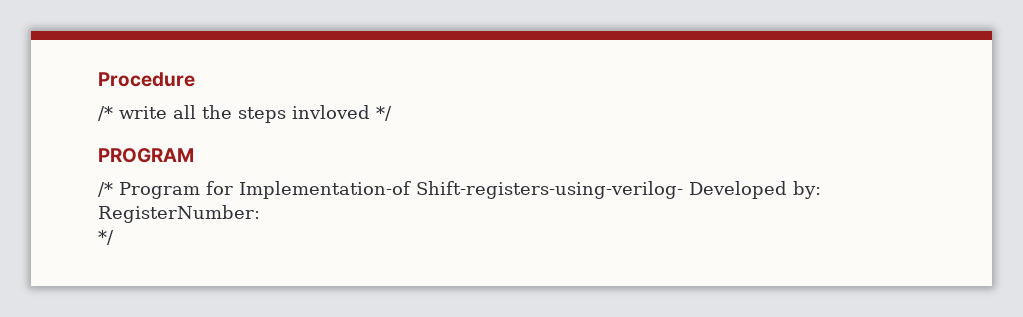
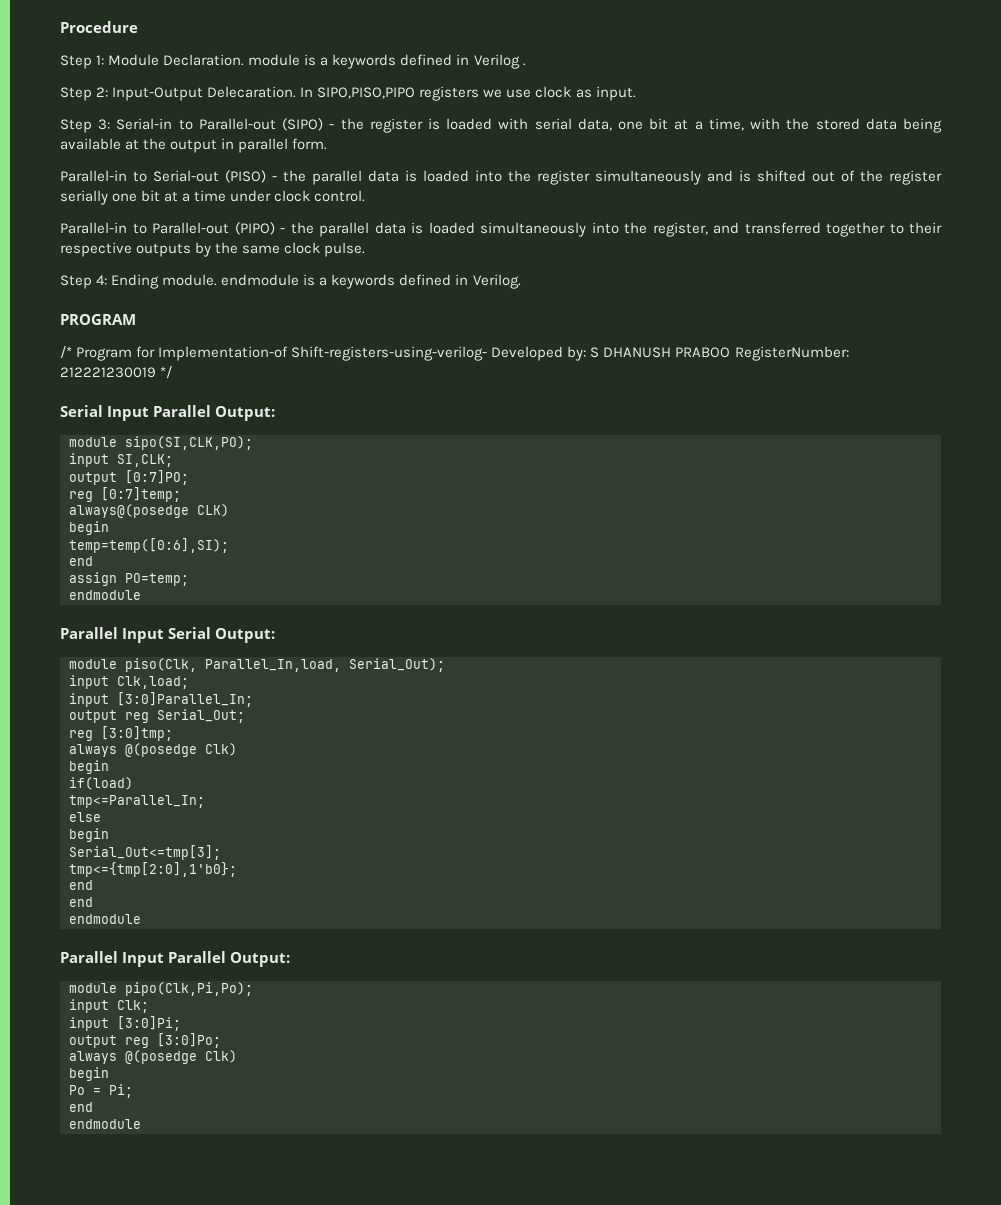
[98,105,392,123] /* write all the steps invloved */ -> [60,54,526,69] [60,86,636,101] [60,118,943,133] [60,138,328,153] [60,170,942,185] [60,190,366,205] [60,222,942,237] [60,242,366,257] [60,274,521,289] Step 1: Module Declaration. module is a keywords defined in Verilog . // Step 2: Input-Output Delecaration. In SIPO,PISO,PIPO registers we use clock as input. // Step 3: Serial-in to Parallel-out (SIPO) - the register is loaded with serial data, one bit at a time, with the stored data being available at the output in parallel form. // Parallel-in to Serial-out (PISO) - the parallel data is loaded into the register simultaneously and is shifted out of the register serially one bit at a time under clock control. // Parallel-in to Parallel-out (PIPO) - the parallel data is loaded simultaneously into the register, and transferred together to their respective outputs by the same clock pulse. // Step 4: Ending module. endmodule is a keywords defined in Verilog.
[98,205,260,223] [98,230,114,245] RegisterNumber: // */ -> [590,346,849,361] [60,366,173,379] [60,405,276,421] [69,436,253,450] [69,453,173,467] [69,470,189,485] [69,487,181,502] [69,504,229,518] [69,521,109,535] [69,538,229,553] [69,556,93,566] [69,572,189,586] [69,590,141,600] [60,627,276,643] [69,658,445,672] [69,675,189,689] [69,692,253,707] [69,709,245,723] [69,726,173,741] [69,743,237,757] [69,760,109,774] [69,777,133,790] [69,795,205,808] [69,812,101,822] [69,828,109,842] [69,845,221,860] [69,862,237,877] [69,880,93,890] [69,897,93,907] [69,914,141,924] [60,951,291,967] [69,982,253,996] [69,999,149,1013] [69,1016,181,1031] [69,1033,221,1048] [69,1050,237,1064] [69,1067,109,1081] [69,1084,133,1098] [69,1102,93,1112] [69,1119,141,1129] S DHANUSH PRABOO RegisterNumber: 212221230019 */ // Serial Input Parallel Output: // module sipo(SI,CLK,PO); // input SI,CLK; // output [0:7]PO; // reg [0:7]temp; // always@(posedge CLK) // begin // temp=temp([0:6],SI); // end // assign PO=temp; // endmodule // Parallel Input Serial Output: // module piso(Clk, Parallel_In,load, Serial_Out); // input Clk,load; // input [3:0]Parallel_In; // output reg Serial_Out; // reg [3:0]tmp; // always @(posedge Clk) // begin // if(load) // tmp<=Parallel_In; // else // begin // Serial_Out<=tmp[3]; // tmp<={tmp[2:0],1'b0}; // end // end // endmodule // Parallel Input Parallel Output: // module pipo(Clk,Pi,Po); // input Clk; // input [3:0]Pi; // output reg [3:0]Po; // always @(posedge Clk) // begin // Po = Pi; // end // endmodule

